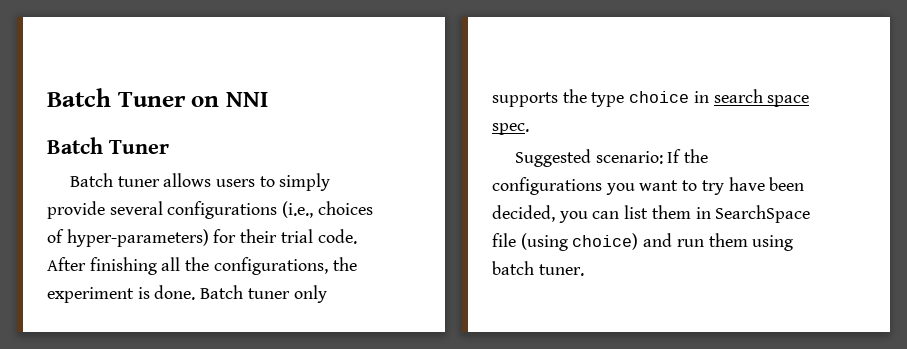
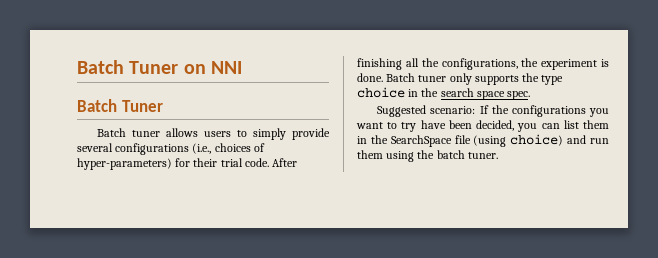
(709, 97) none -> [421,88,439,97] the
(711, 213) none -> [370,135,388,144] the
(794, 243) none -> [417,150,435,159] the

